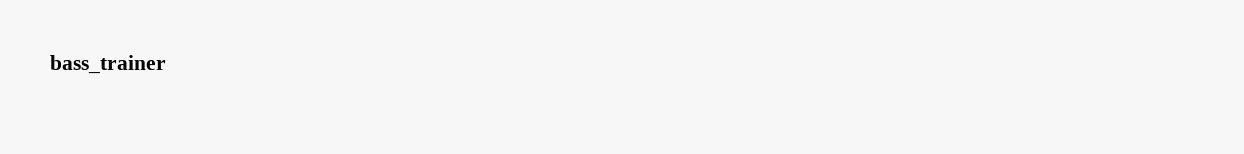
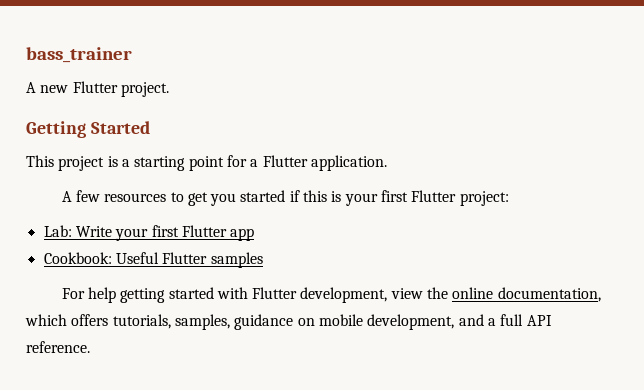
(166, 64) none -> [26,81,169,97] [26,121,150,138] [26,155,387,171] [61,190,509,206] [43,225,255,241] [43,252,263,268] [61,287,601,303] [25,314,552,330] [26,341,90,353] // A new Flutter project. // Getting Started // This project is a starting point for a Flutter application. // A few resources to get you started if this is your first Flutter project: // Lab: Write your first Flutter app // Cookbook: Useful Flutter samples // For help getting started with Flutter development, view the online documentation, which offers tutorials, samples, guidance on mobile development, and a full API reference.

